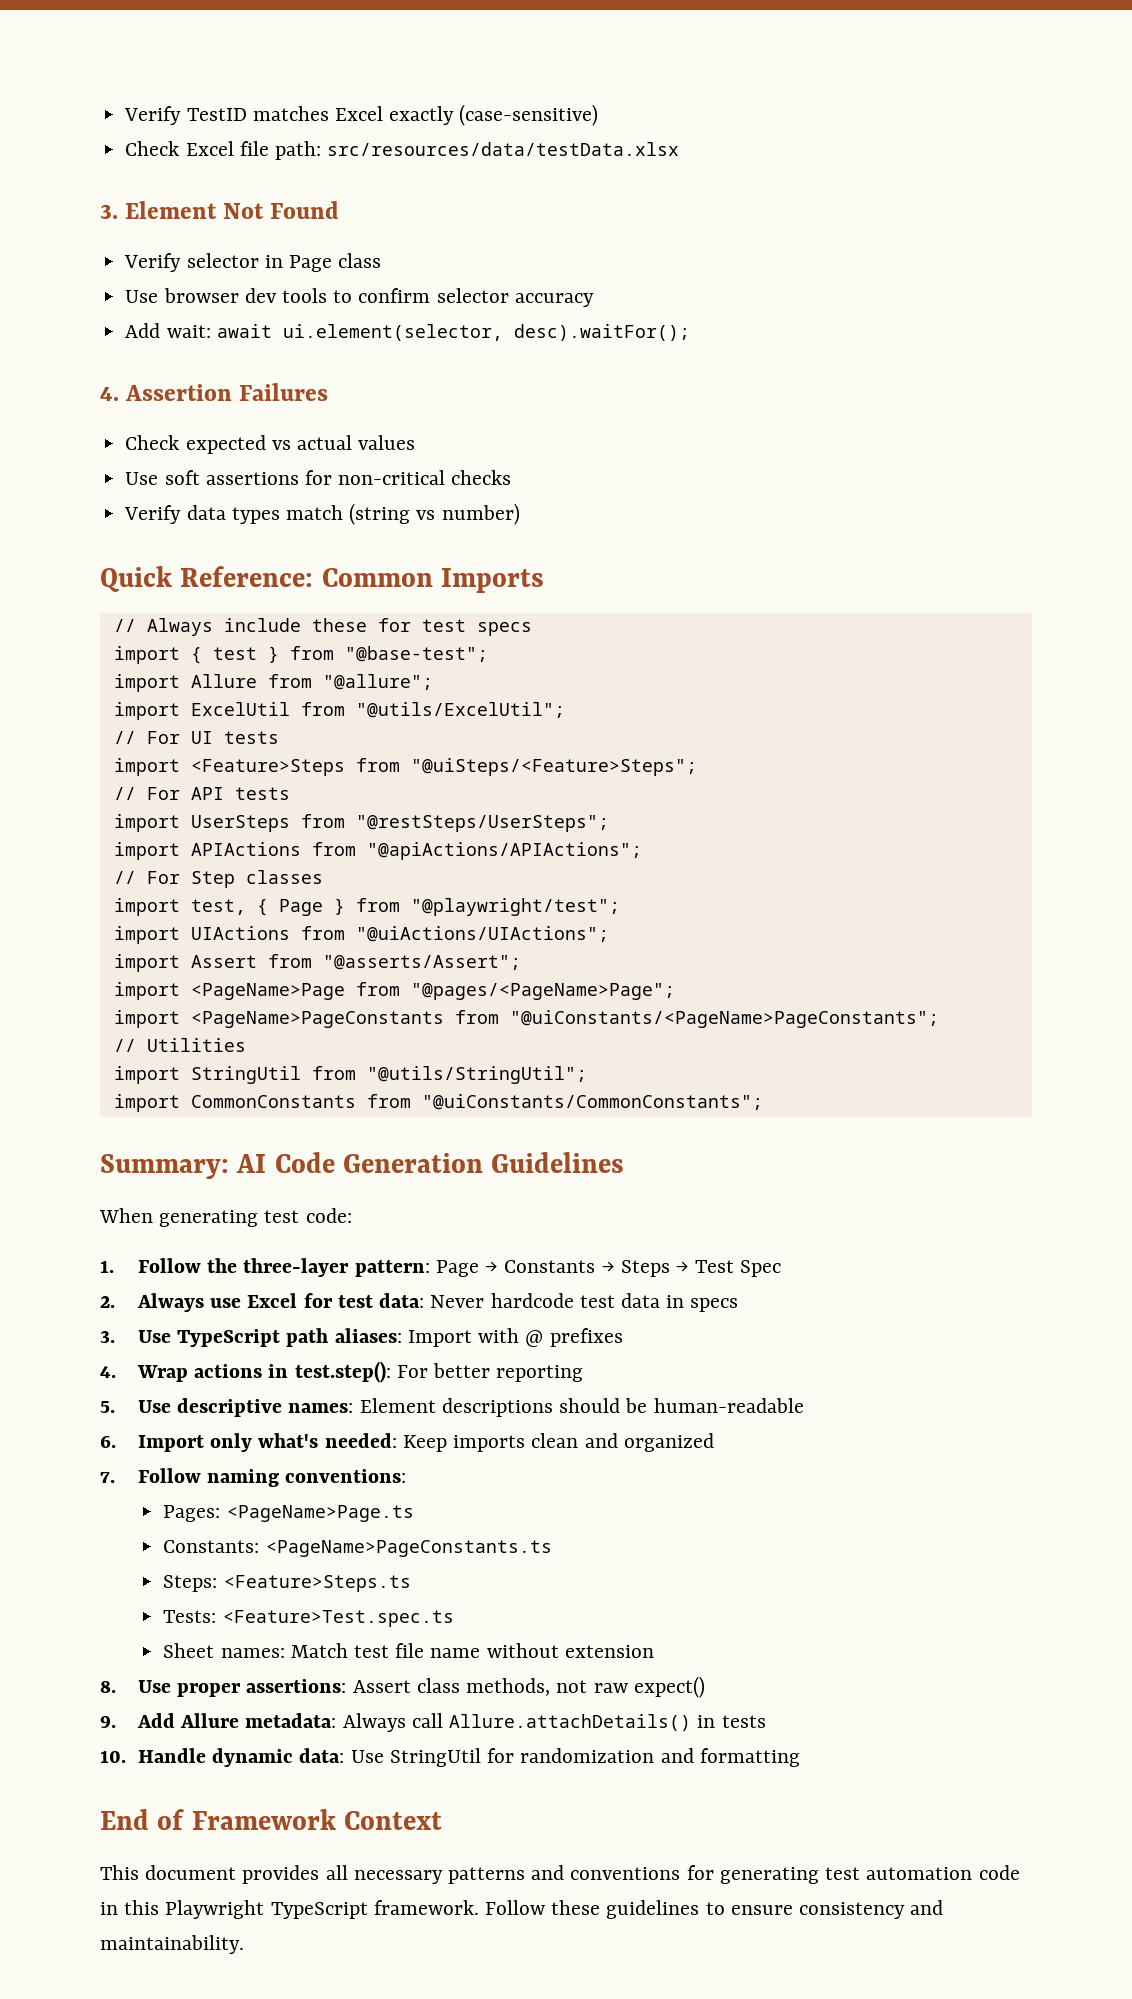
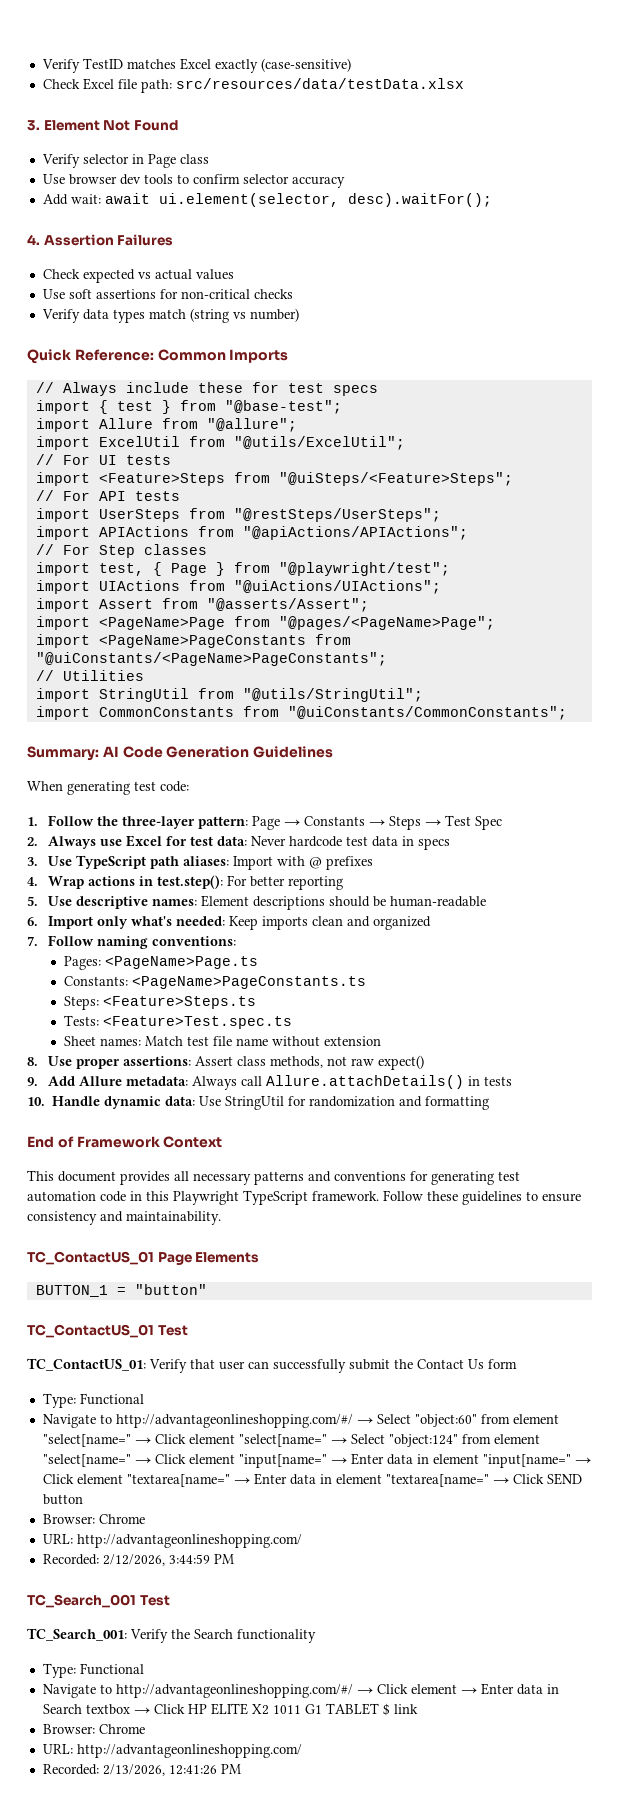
(244, 1944) none -> [27,1251,260,1265] [35,1284,207,1297] [27,1324,188,1338] [27,1358,517,1373] [42,1393,144,1408] [42,1414,559,1428] [42,1434,540,1447] [42,1453,591,1468] [42,1473,582,1487] [42,1494,83,1505] [42,1514,145,1524] [42,1534,302,1548] [42,1554,234,1566] [27,1594,170,1608] [27,1628,316,1643] [42,1663,144,1678] [42,1683,559,1698] [42,1703,418,1716] [42,1724,145,1734] [42,1744,302,1758] [42,1764,241,1776] // TC_ContactUS_01 Page Elements // BUTTON_1 = "button" // TC_ContactUS_01 Test // TC_ContactUS_01: Verify that user can successfully submit the Contact Us form // Type: Functional // Navigate to http://advantageonlineshopping.com/#/ → Select "object:60" from element "select[name=" → Click element "select[name=" → Select "object:124" from element "select[name=" → Click element "input[name=" → Enter data in element "input[name=" → Click element "textarea[name=" → Enter data in element "textarea[name=" → Click SEND button // Browser: Chrome // URL: http://advantageonlineshopping.com/ // Recorded: 2/12/2026, 3:44:59 PM // TC_Search_001 Test // TC_Search_001: Verify the Search functionality // Type: Functional // Navigate to http://advantageonlineshopping.com/#/ → Click element → Enter data in Search textbox → Click HP ELITE X2 1011 G1 TABLET $ link // Browser: Chrome // URL: http://advantageonlineshopping.com/ // Recorded: 2/13/2026, 12:41:26 PM

